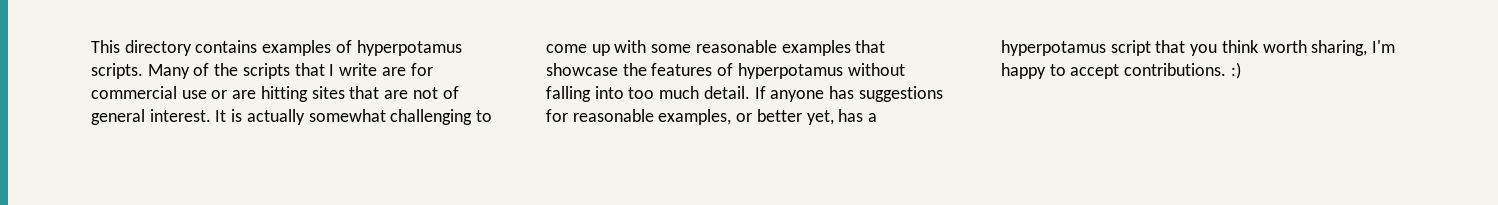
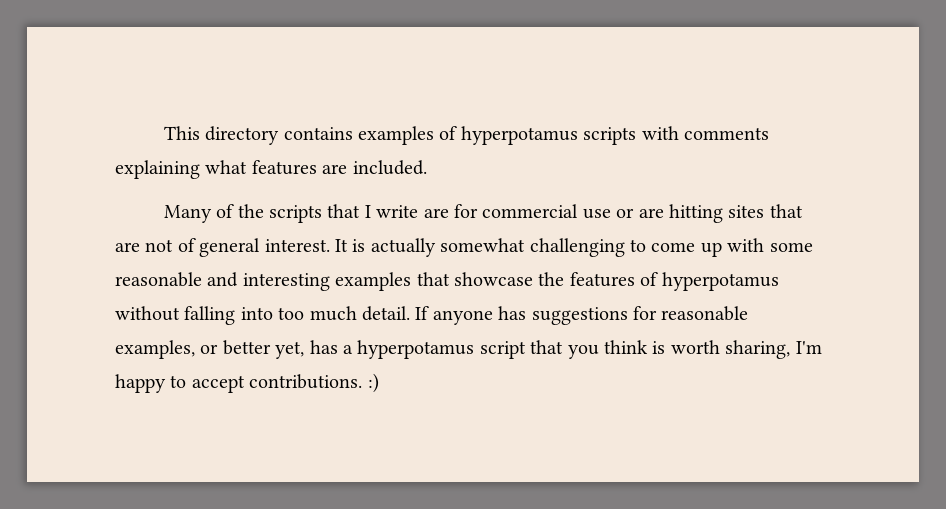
[91,63,143,79] scripts. -> [583,126,769,145] [115,160,427,179] scripts with comments explaining what features are included. //
(777, 46) none -> [207,272,330,291] and interesting
(1258, 46) none -> [652,341,666,354] is

